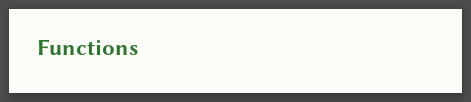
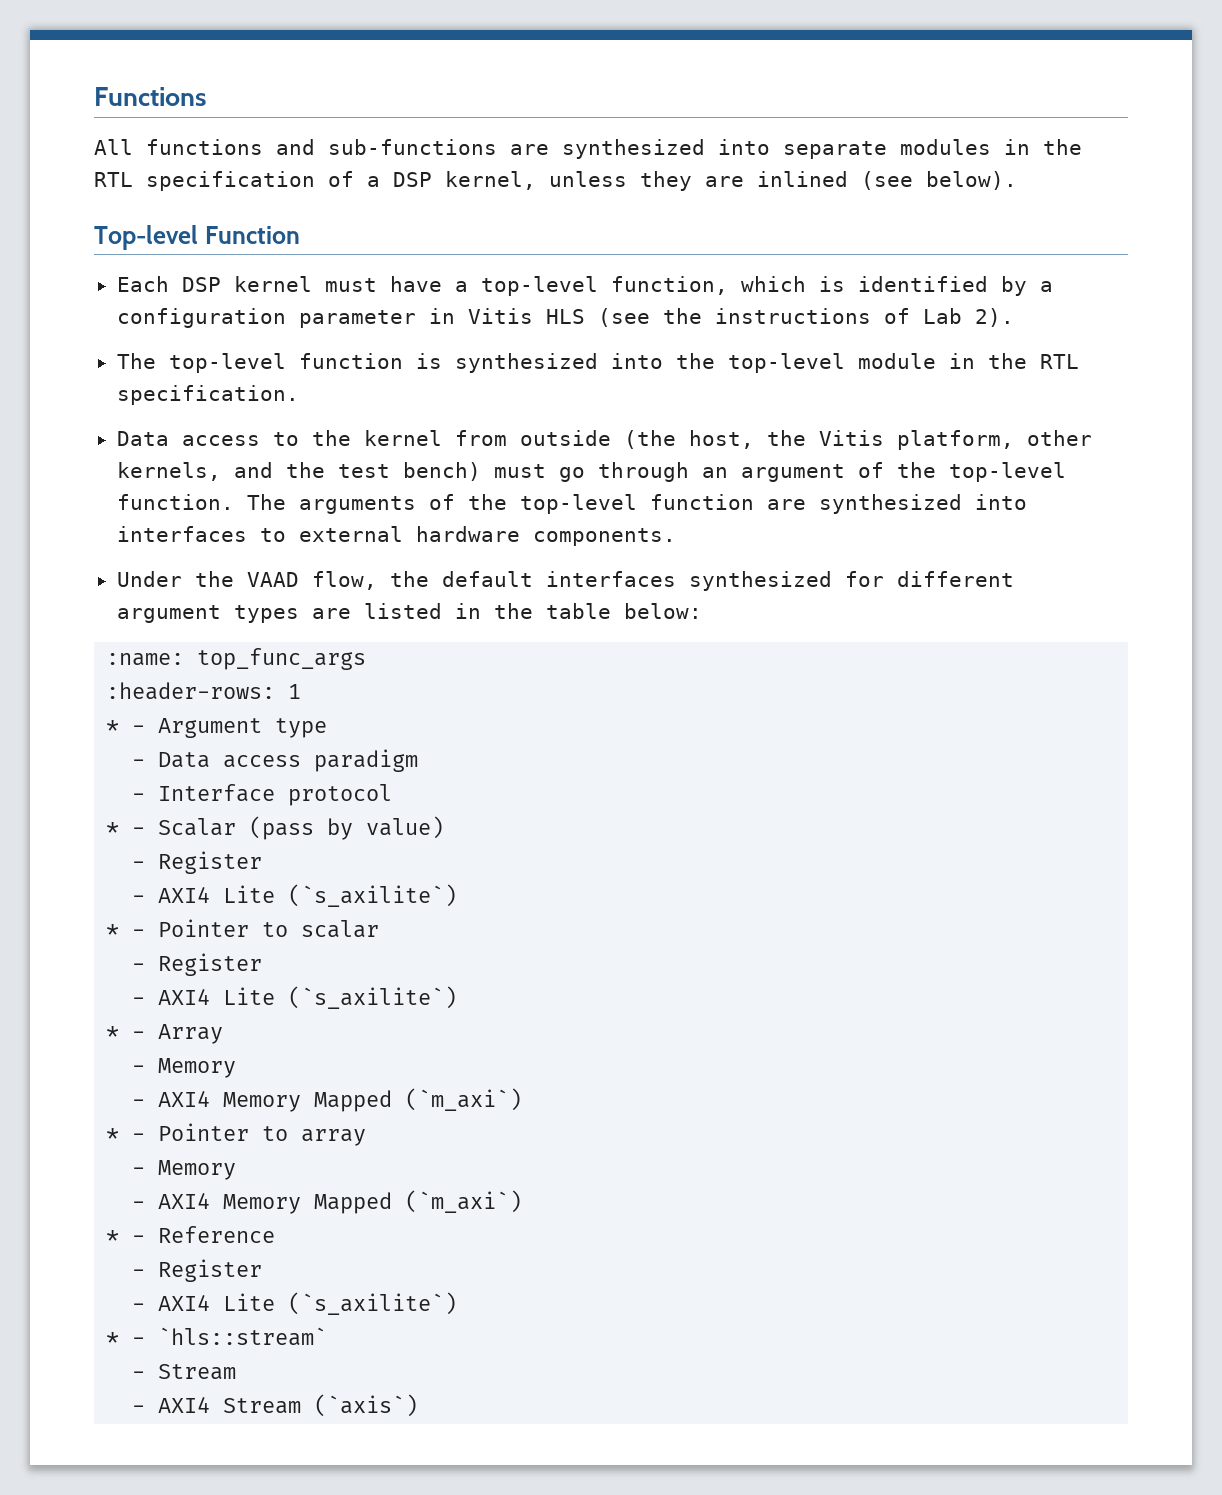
(138, 47) none -> [94,139,1082,159] [94,171,1017,191] [94,225,300,250] [116,276,1053,296] [116,308,1014,328] [116,353,1079,373] [116,385,299,405] [116,430,1092,450] [116,462,1066,482] [116,494,1027,514] [116,526,676,546] [116,571,1014,591] [116,603,702,623] [106,648,367,670] [106,682,302,700] [106,718,328,738] [132,749,419,772] [132,784,393,806] [106,816,445,840] [132,851,263,874] [132,884,458,907] [106,919,380,938] [132,953,263,976] [132,986,458,1009] [106,1024,224,1044] [132,1058,237,1078] [132,1088,523,1112] [106,1123,367,1146] [132,1160,237,1180] [132,1190,523,1214] [106,1226,276,1243] [132,1259,263,1282] [132,1292,458,1315] [106,1327,328,1346] [132,1364,237,1380] [132,1394,419,1417] // All functions and sub-functions are synthesized into separate modules in the RTL specification of a DSP kernel, unless they are inlined (see below). // Top-level Function // Each DSP kernel must have a top-level function, which is identified by a configuration parameter in Vitis HLS (see the instructions of Lab 2). // The top-level function is synthesized into the top-level module in the RTL specification. // Data access to the kernel from outside (the host, the Vitis platform, other kernels, and the test bench) must go through an argument of the top-level function. The arguments of the top-level function are synthesized into interfaces to external hardware components. // Under the VAAD flow, the default interfaces synthesized for different argument types are listed in the table below: // :name: top_func_args // :header-rows: 1 // * - Argument type // - Data access paradigm // - Interface protocol // * - Scalar (pass by value) // - Register // - AXI4 Lite (`s_axilite`) // * - Pointer to scalar // - Register // - AXI4 Lite (`s_axilite`) // * - Array // - Memory // - AXI4 Memory Mapped (`m_axi`) // * - Pointer to array // - Memory // - AXI4 Memory Mapped (`m_axi`) // * - Reference // - Register // - AXI4 Lite (`s_axilite`) // * - `hls::stream` // - Stream // - AXI4 Stream (`axis`)

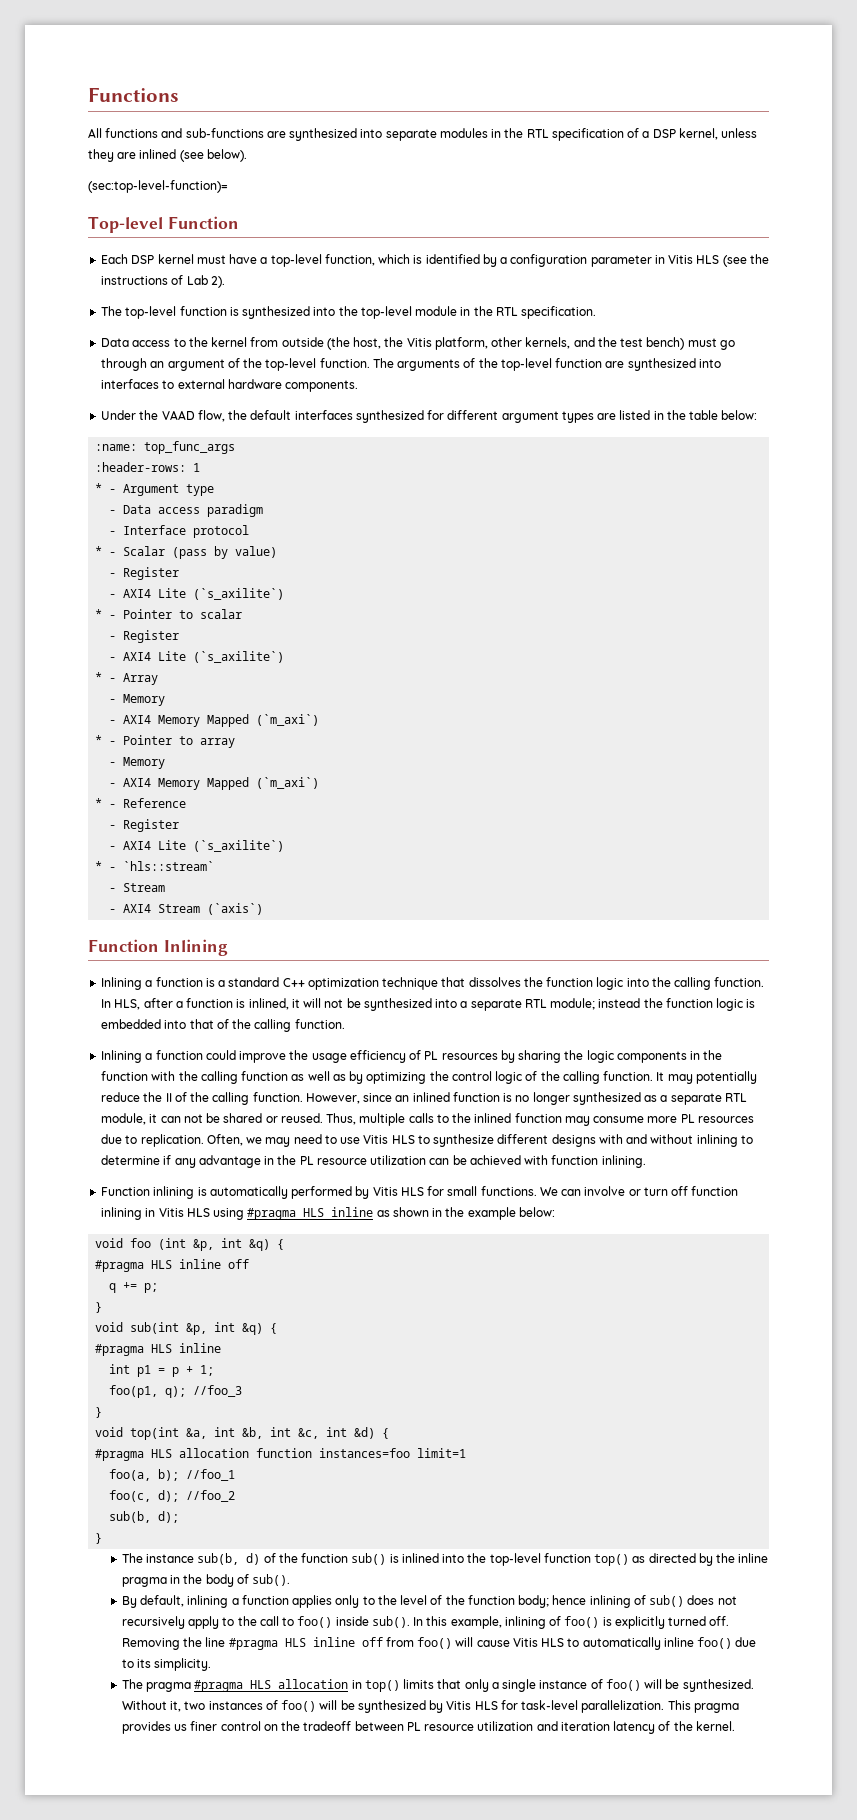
(1017, 180) none -> [88,180,228,193] // (sec:top-level-function)=
(419, 1405) none -> [88,939,228,956] [101,977,765,990] [101,998,756,1011] [101,1019,345,1032] [101,1050,723,1063] [101,1071,757,1084] [101,1092,747,1105] [101,1113,754,1126] [101,1134,753,1147] [101,1155,646,1168] [101,1186,739,1199] [101,1207,555,1220] [95,1238,285,1251] [95,1259,250,1272] [109,1282,159,1293] [95,1302,103,1313] [95,1322,278,1335] [95,1343,222,1356] [109,1364,215,1377] [109,1385,243,1398] [95,1407,103,1418] [95,1427,390,1440] [95,1448,467,1461] [109,1469,236,1481] [109,1490,236,1502] [109,1511,180,1523] [95,1533,103,1544] [121,1553,769,1566] [121,1574,291,1587] [121,1595,737,1608] [121,1616,730,1629] [121,1637,757,1650] [121,1658,212,1671] [121,1679,754,1692] [121,1700,739,1713] [121,1721,735,1734] // Function Inlining // Inlining a function is a standard C++ optimization technique that dissolves the function logic into the calling function. In HLS, after a function is inlined, it will not be synthesized into a separate RTL module; instead the function logic is embedded into that of the calling function. // Inlining a function could improve the usage efficiency of PL resources by sharing the logic components in the function with the calling function as well as by optimizing the control logic of the calling function. It may potentially reduce the II of the calling function. However, since an inlined function is no longer synthesized as a separate RTL module, it can not be shared or reused. Thus, multiple calls to the inlined function may consume more PL resources due to replication. Often, we may need to use Vitis HLS to synthesize different designs with and without inlining to determine if any advantage in the PL resource utilization can be achieved with function inlining. // Function inlining is automatically performed by Vitis HLS for small functions. We can involve or turn off function inlining in Vitis HLS using #pragma HLS inline as shown in the example below: // void foo (int &p, int &q) { // #pragma HLS inline off // q += p; // } // void sub(int &p, int &q) { // #pragma HLS inline // int p1 = p + 1; // foo(p1, q); //foo_3 // } // void top(int &a, int &b, int &c, int &d) { // #pragma HLS allocation function instances=foo limit=1 // foo(a, b); //foo_1 // foo(c, d); //foo_2 // sub(b, d); // } // The instance sub(b, d) of the function sub() is inlined into the top-level function top() as directed by the inline pragma in the body of sub(). // By default, inlining a function applies only to the level of the function body; hence inlining of sub() does not recursively apply to the call to foo() inside sub(). In this example, inlining of foo() is explicitly turned off. Removing the line #pragma HLS inline off from foo() will cause Vitis HLS to automatically inline foo() due to its simplicity. // The pragma #pragma HLS allocation in top() limits that only a single instance of foo() will be synthesized. Without it, two instances of foo() will be synthesized by Vitis HLS for task-level parallelization. This pragma provides us finer control on the tradeoff between PL resource utilization and iteration latency of the kernel.

